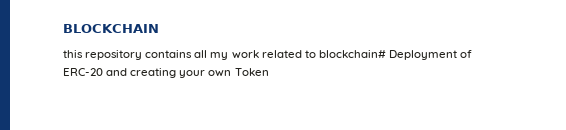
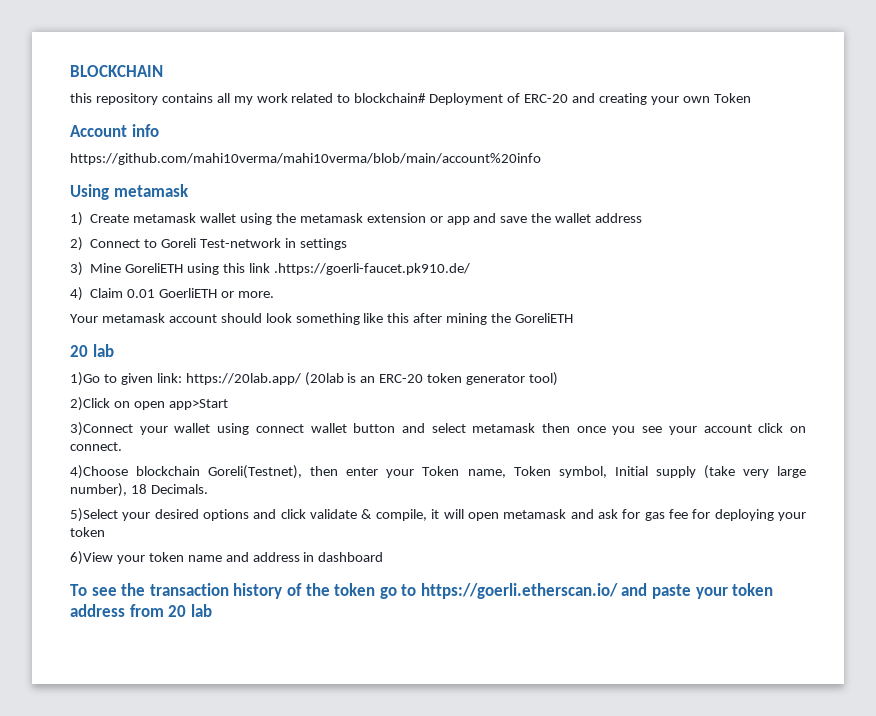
(269, 72) none -> [70,124,159,137] [70,153,541,165] [70,184,189,200] [70,212,643,226] [70,237,347,251] [70,262,470,276] [70,287,274,301] [70,313,574,325] [70,344,114,357] [70,372,559,386] [70,397,228,411] [70,422,807,436] [70,442,122,451] [70,465,806,479] [70,483,208,497] [70,508,807,522] [70,527,105,537] [70,551,384,565] [70,583,774,599] [70,604,212,617] // Account info // https://github.com/mahi10verma/mahi10verma/blob/main/account%20info // Using metamask // 1) Create metamask wallet using the metamask extension or app and save the wallet address // 2) Connect to Goreli Test-network in settings // 3) Mine GoreliETH using this link .https://goerli-faucet.pk910.de/ // 4) Claim 0.01 GoerliETH or more. // Your metamask account should look something like this after mining the GoreliETH // 20 lab // 1)Go to given link: https://20lab.app/ (20lab is an ERC-20 token generator tool) // 2)Click on open app>Start // 3)Connect your wallet using connect wallet button and select metamask then once you see your account click on connect. // 4)Choose blockchain Goreli(Testnet), then enter your Token name, Token symbol, Initial supply (take very large number), 18 Decimals. // 5)Select your desired options and click validate & compile, it will open metamask and ask for gas fee for deploying your token // 6)View your token name and address in dashboard // To see the transaction history of the token go to https://goerli.etherscan.io/ and paste your token address from 20 lab

